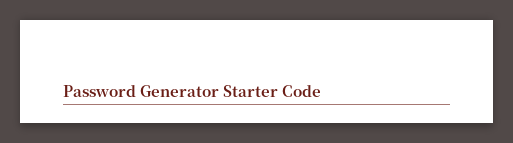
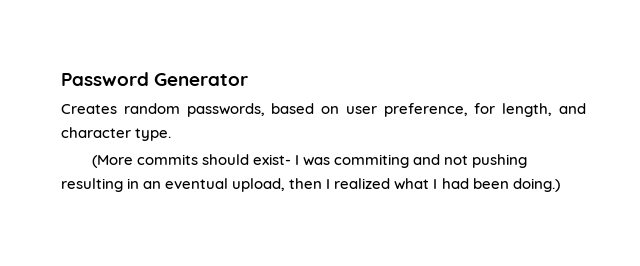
[223,85,322,97] Starter Code -> [61,103,586,117] [61,127,172,141] [91,154,528,168] [61,178,560,192] // Creates random passwords, based on user preference, for length, and character type. // (More commits should exist- I was commiting and not pushing resulting in an eventual upload, then I realized what I had been doing.)

